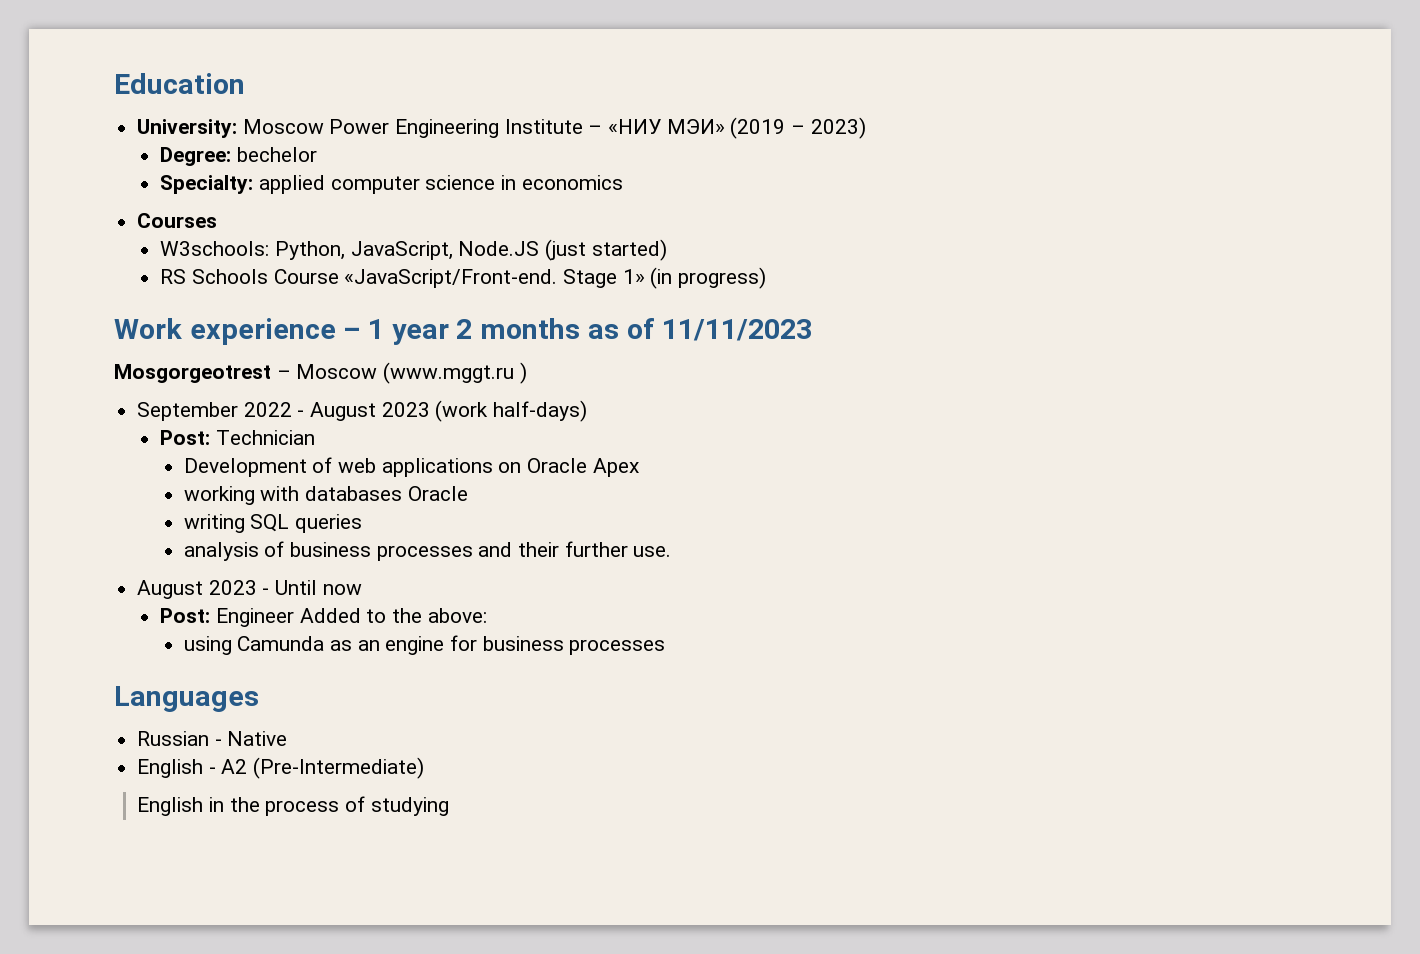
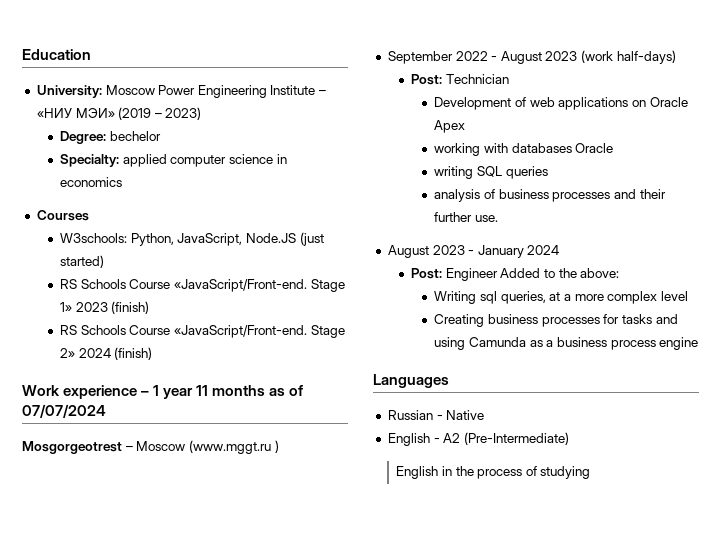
[650,267,767,289] (in progress) -> [75,301,150,314] [60,325,345,338] [60,347,153,360] 2023 (finish) // RS Schools Course «JavaScript/Front-end. Stage 2» 2024 (finish)
[456,319,473,339] 2 -> [196,385,209,396] 11
[662,319,813,341] 11/11/2023 -> [22,404,106,418] 07/07/2024
[275,580,362,595] Until now -> [477,245,560,258] January 2024
[183,635,666,655] using Camunda as an engine for business processes -> [434,291,688,304] [434,314,678,327] [434,337,699,350] Writing sql queries, at a more complex level // Creating business processes for tasks and using Camunda as a business process engine

